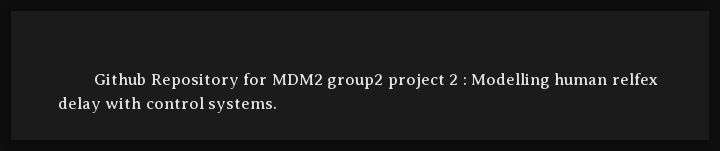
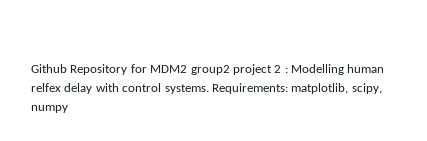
(278, 106) none -> [211,83,382,94] [31,105,68,113] Requirements: matplotlib, scipy, numpy

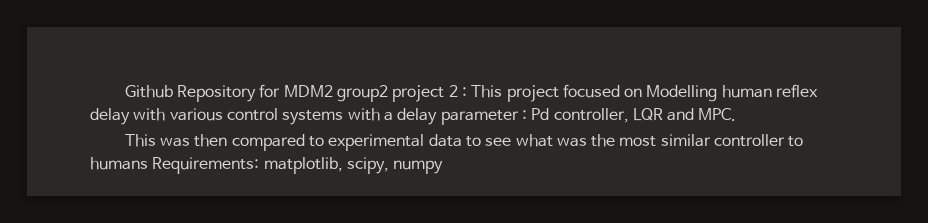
(288, 70) none -> [471,84,643,102] This project focused on
[31,83,61,92] relfex -> [776,84,819,98] reflex
[122,83,209,94] control systems. -> [169,108,737,125] [124,134,804,151] [90,157,148,170] various control systems with a delay parameter : Pd controller, LQR and MPC. // This was then compared to experimental data to see what was the most similar controller to humans

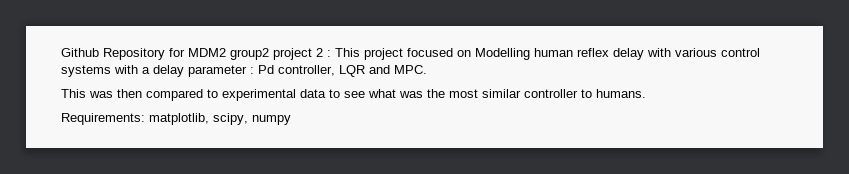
[90,157,148,170] humans -> [596,89,646,98] humans. //

